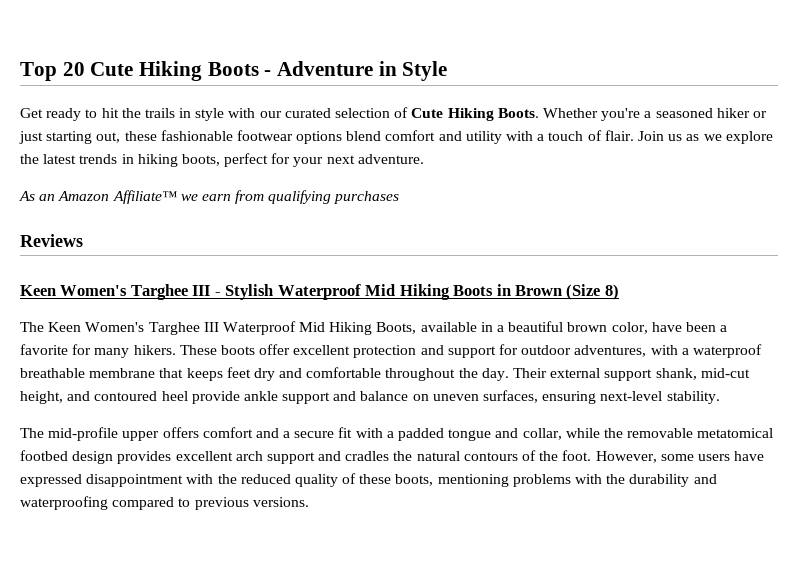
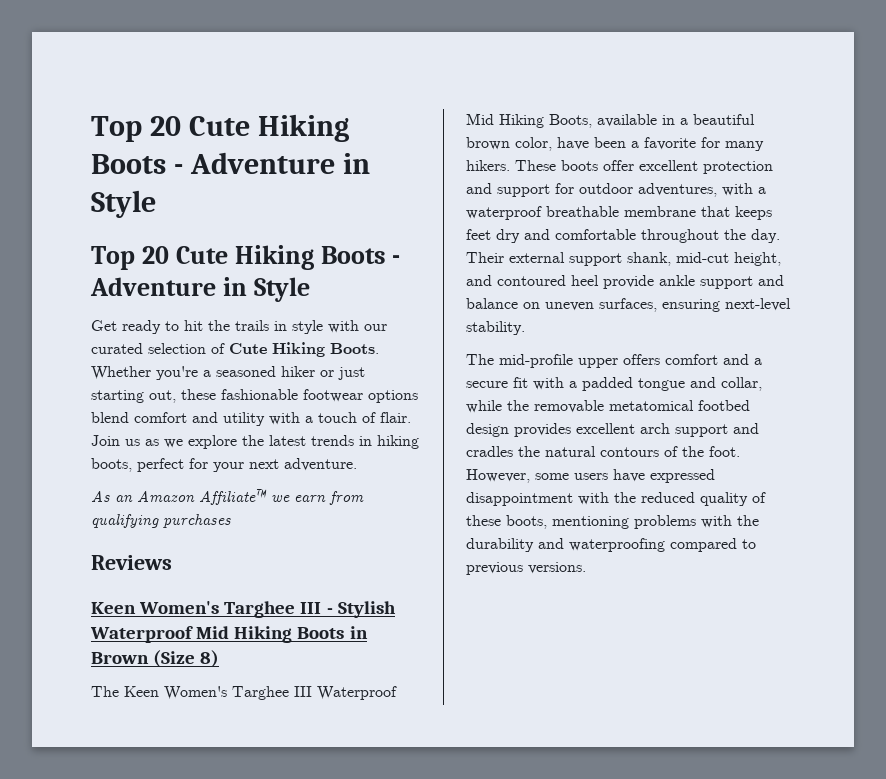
[20,61,448,81] Top 20 Cute Hiking Boots - Adventure in Style -> [91,114,349,142] [91,152,370,174] [91,190,156,218] [91,245,401,270] [90,277,310,302] Top 20 Cute Hiking Boots - Adventure in Style // Top 20 Cute Hiking Boots - Adventure in Style

